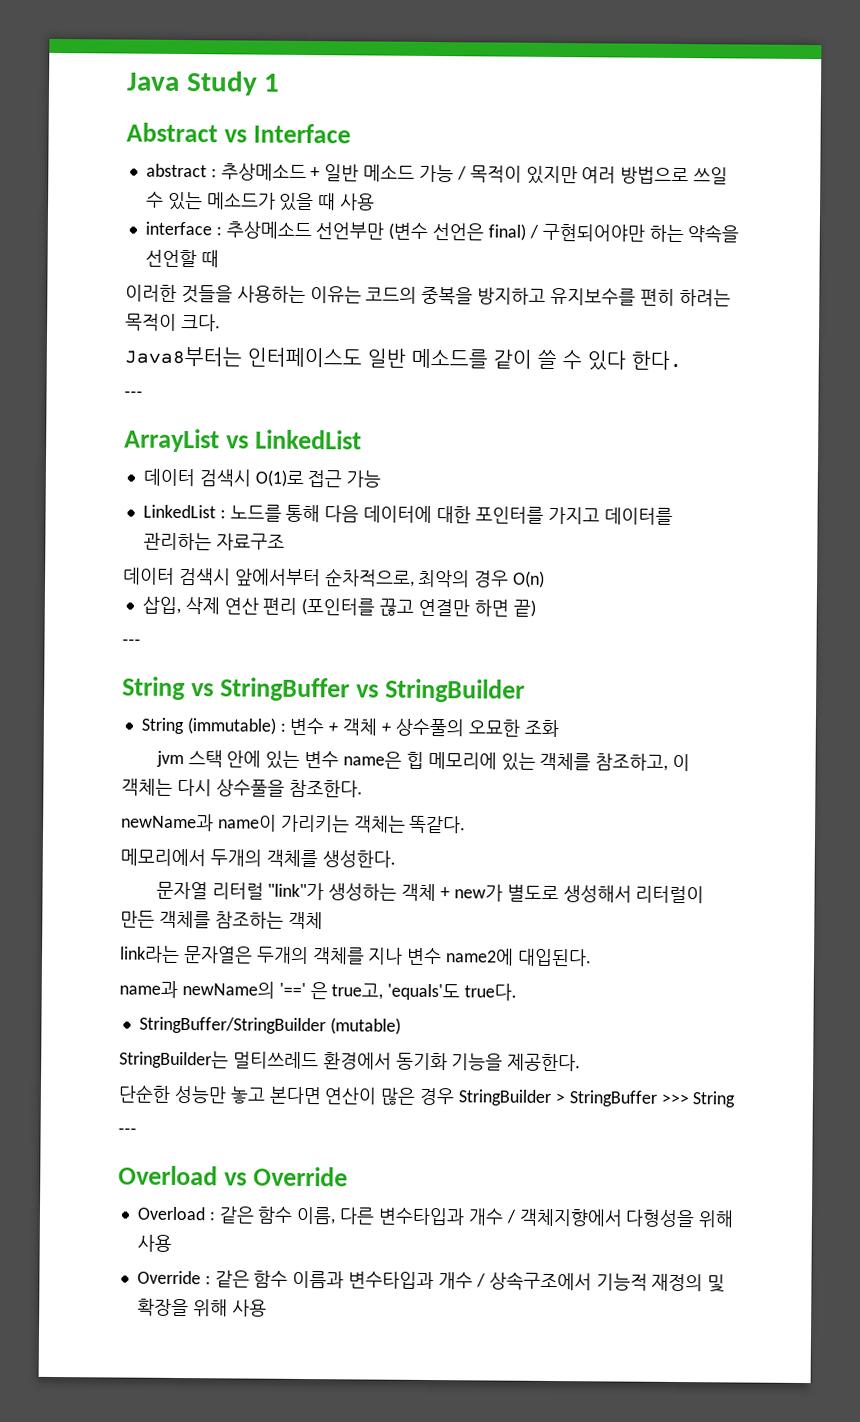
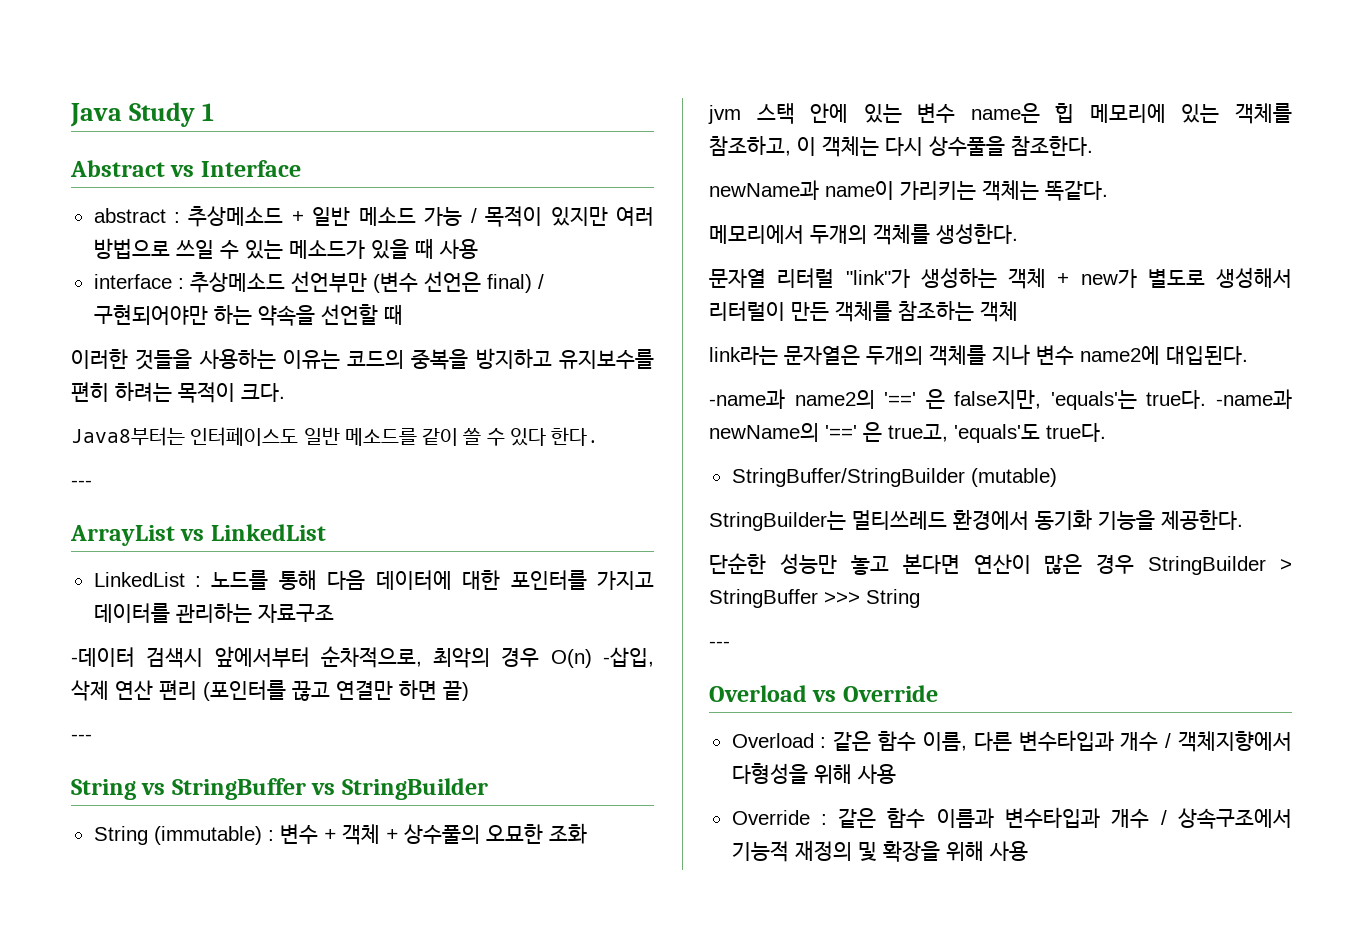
[142,468,382,488] // 데이터 검색시 O(1)로 접근 가능 -> (326, 532) none
[123,567,175,585] 데이터 -> [71,647,135,667] -데이터
[141,596,181,614] // 삽입, -> [603,647,654,667] -삽입,
[119,980,178,998] name과 -> [709,389,1292,410] -name과 name2의 '==' 은 false지만, 'equals'는 true다. -name과

